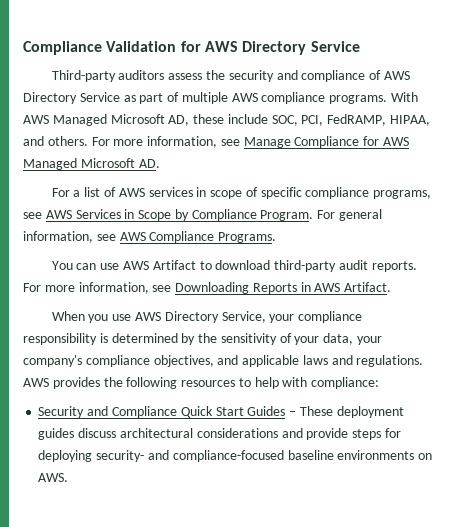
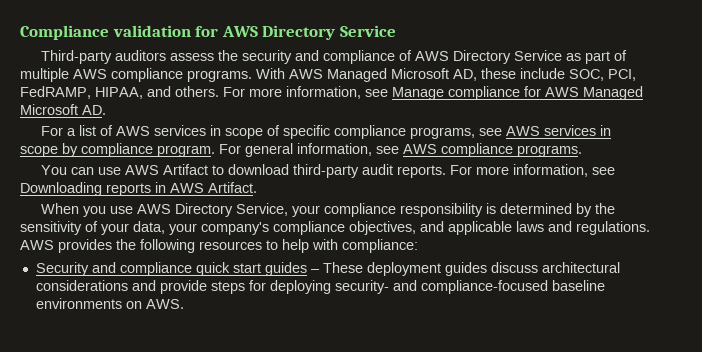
[23,41,177,55] Compliance Validation -> [20,25,191,40] Compliance validation
[294,136,360,148] Compliance -> [448,86,520,100] compliance
[75,209,314,221] Services in Scope by Compliance Program. -> [544,125,612,136] [20,143,215,157] services in scope by compliance program.
[149,231,277,243] Compliance Programs. -> [441,143,582,157] compliance programs.
[252,283,297,294] Reports -> [106,183,151,196] reports
[111,406,286,418] Compliance Quick Start Guides -> [119,262,307,276] compliance quick start guides

